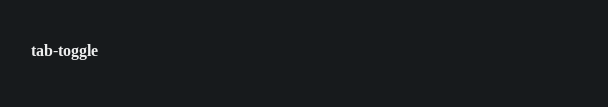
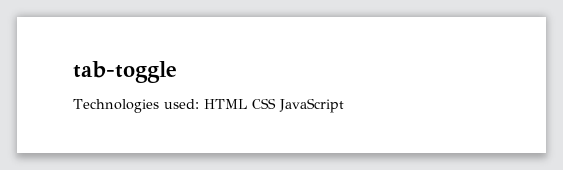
(98, 52) none -> [73,98,344,113] // Technologies used: HTML CSS JavaScript

